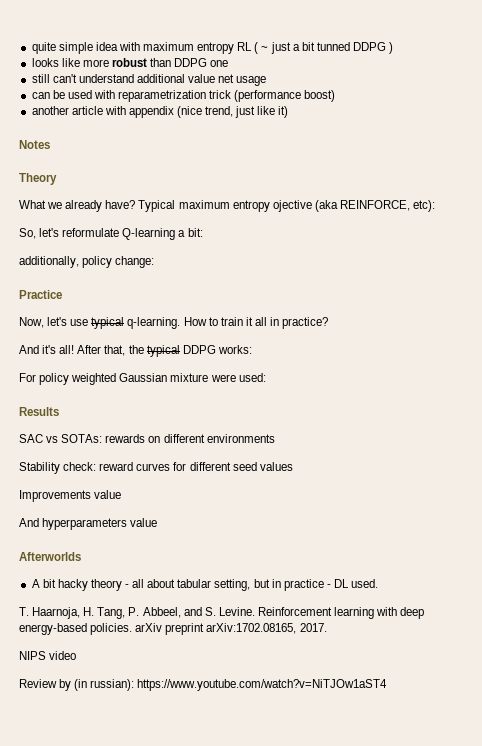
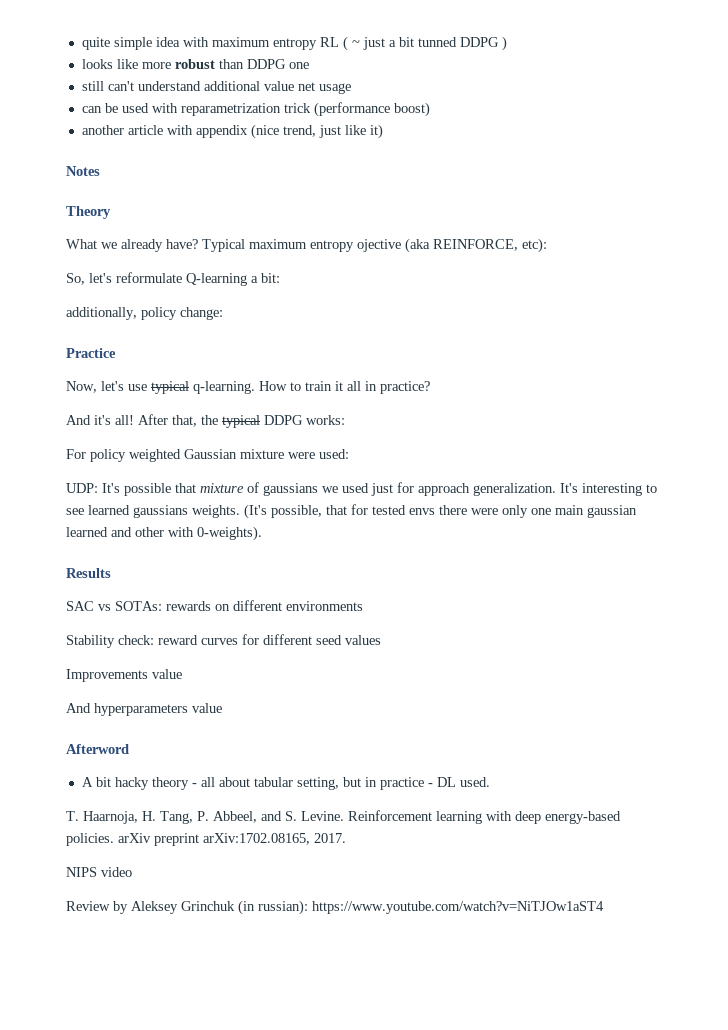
(266, 377) none -> [66,482,657,496] [66,504,637,519] [66,526,262,541] // UDP: It's possible that mixture of gaussians we used just for approach generalization. It's interesting to see learned gaussians weights. (It's possible, that for tested envs there were only one main gaussian learned and other with 0-weights).
[19,552,81,561] Afterworlds -> [66,744,129,754] Afterword
(72, 685) none -> [131,901,235,914] Aleksey Grinchuk

